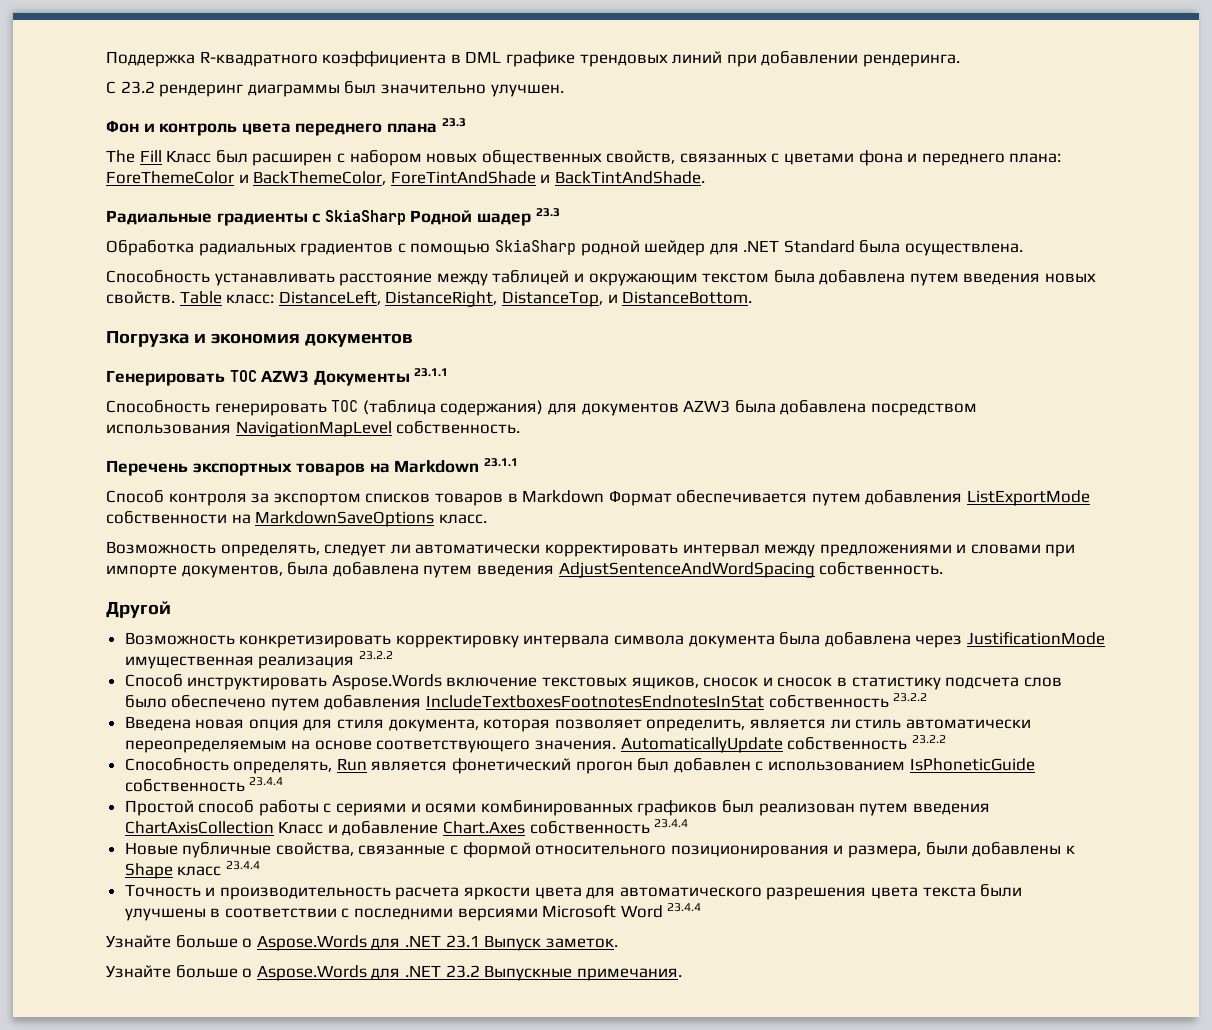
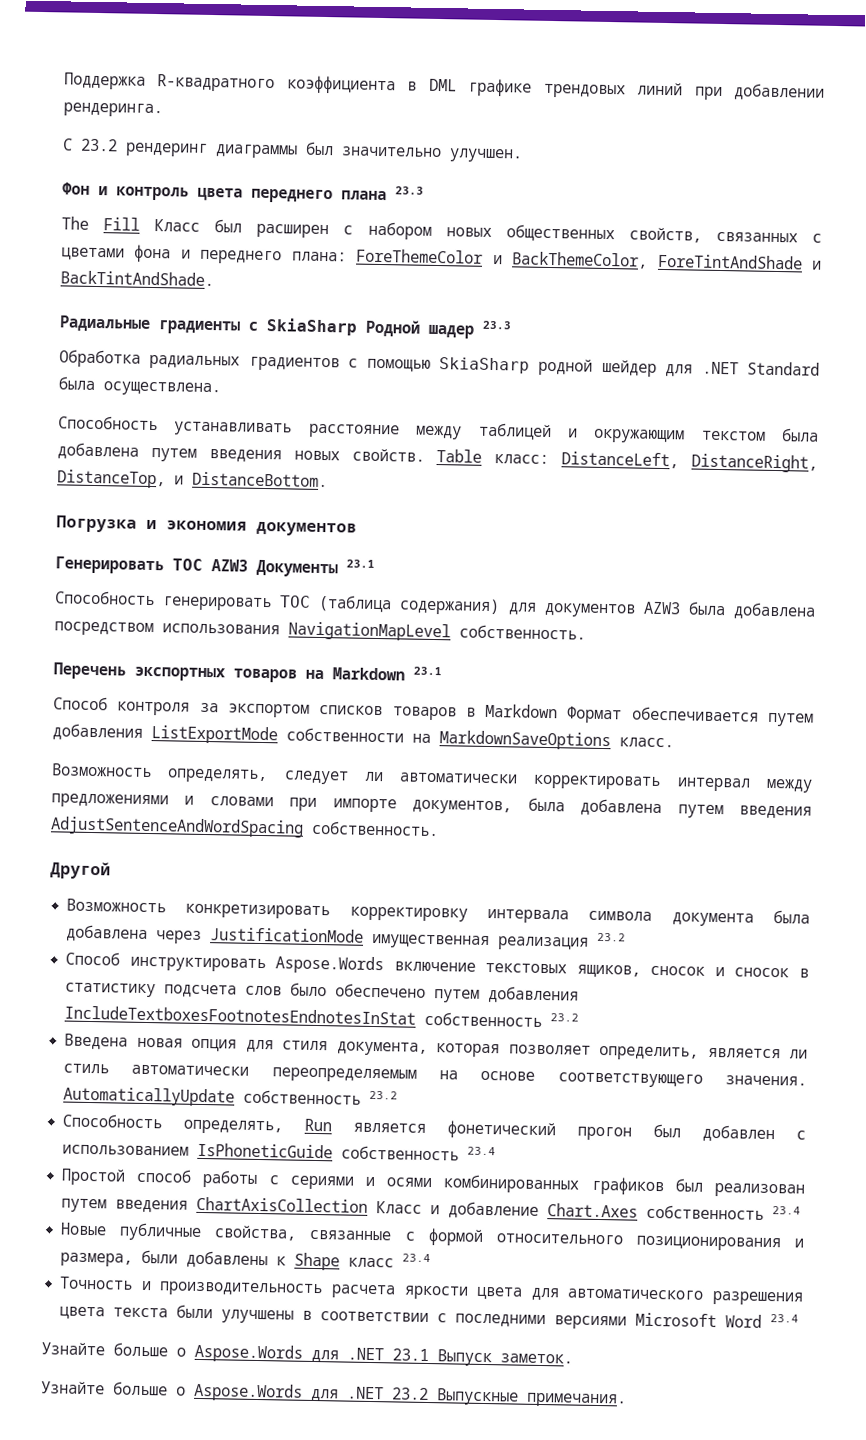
[414,368,449,377] 23.1.1 -> [346,559,375,568] 23.1
[483,458,518,467] 23.1.1 -> [413,666,442,676] 23.1
[358,651,393,660] 23.2.2 -> [597,932,627,942] 23.2
[893,693,928,702] 23.2.2 -> [550,1013,580,1022] 23.2
[911,735,946,744] 23.2.2 -> [369,1090,399,1100] 23.2
[249,777,284,786] 23.4.4 -> [467,1146,497,1156] 23.4
[654,819,689,828] 23.4.4 -> [772,1206,802,1215] 23.4
[225,861,260,870] 23.4.4 -> [402,1253,432,1263] 23.4
[667,903,702,912] 23.4.4 -> [770,1314,800,1323] 23.4

